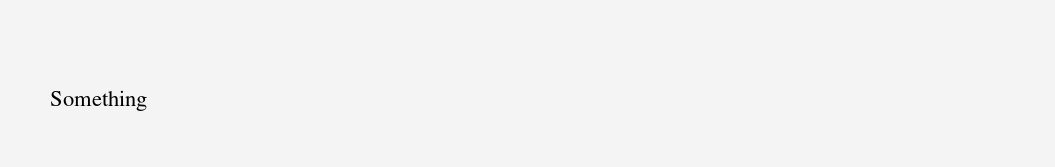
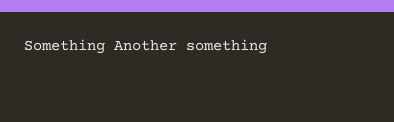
(147, 100) none -> [114,39,267,54] Another something

